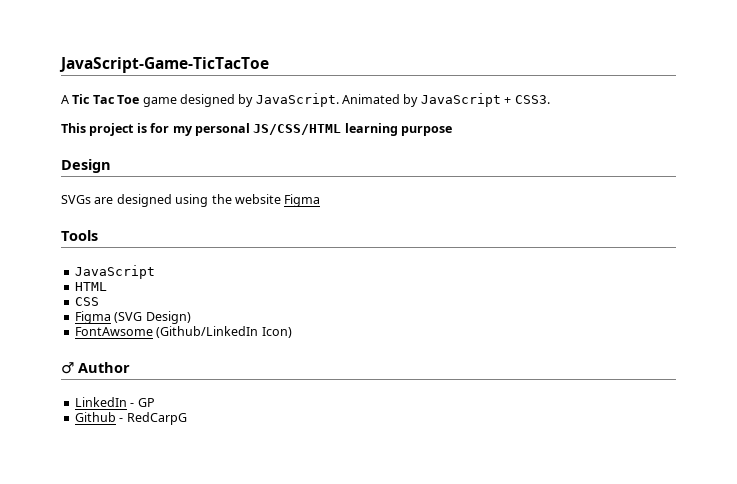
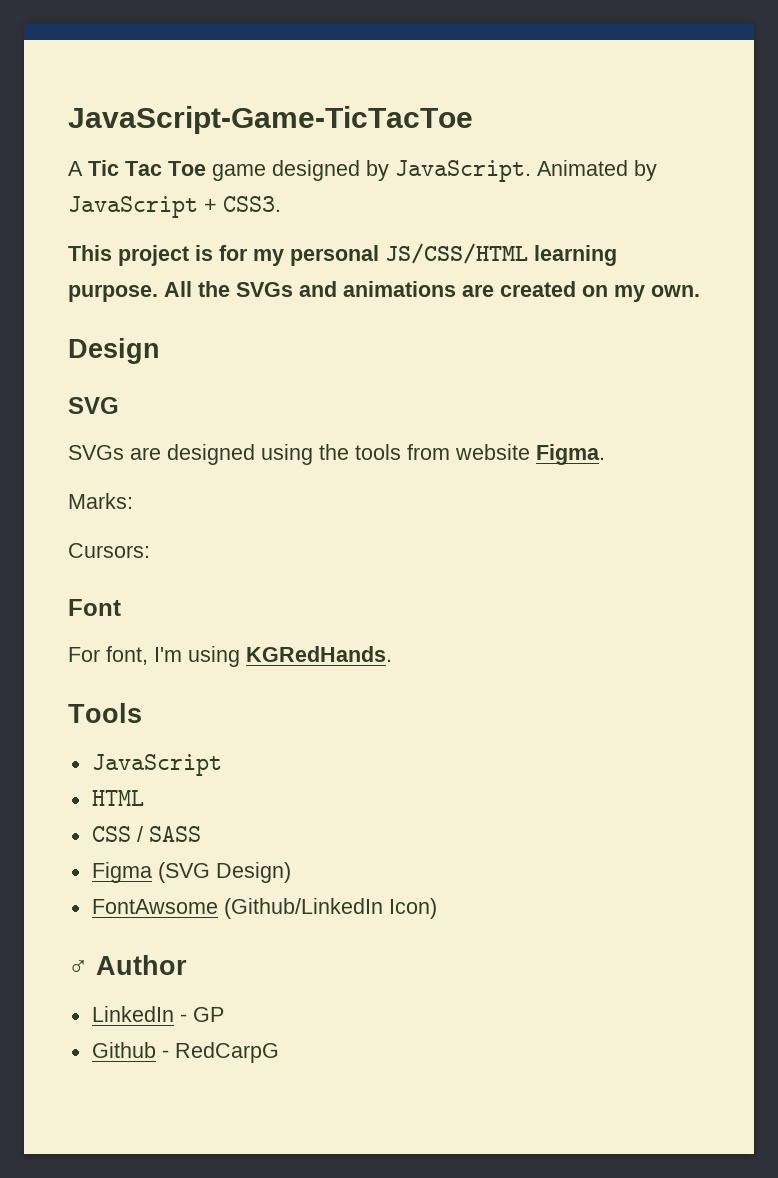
[401,126,452,136] purpose -> [68,281,700,302] purpose. All the SVGs and animations are created on my own.
(111, 166) none -> [68,397,119,414] // SVG
[234,194,321,207] website Figma -> [355,444,605,465] [68,493,133,509] [68,543,150,558] [68,599,121,616] [68,646,392,667] tools from website Figma. // Marks: // Cursors: // Font // For font, I'm using KGRedHands.
(99, 301) none -> [136,826,201,842] / SASS

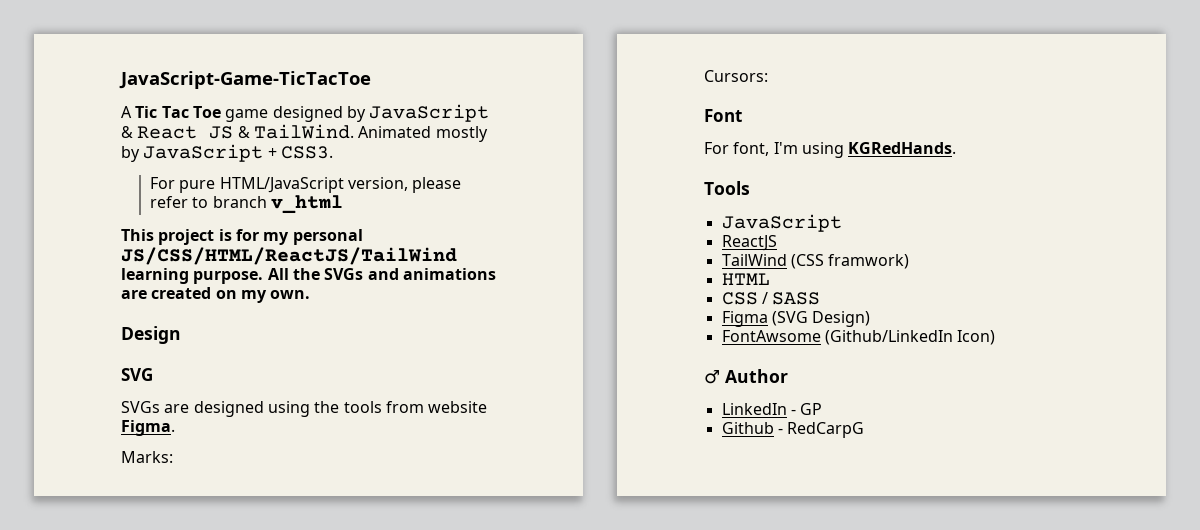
[395,160,657,182] [68,196,281,218] JavaScript. Animated by JavaScript + CSS3. -> [369,104,490,122] [121,124,488,142] [121,144,333,162] [150,177,462,193] [150,195,343,214] JavaScript & React JS & TailWind. Animated mostly by JavaScript + CSS3. // For pure HTML/JavaScript version, please refer to branch v_html
[385,243,528,264] JS/CSS/HTML -> [121,247,457,265] JS/CSS/HTML/ReactJS/TailWind
(222, 765) none -> [721,235,777,251] [721,254,910,269] // ReactJS // TailWind (CSS framwork)

